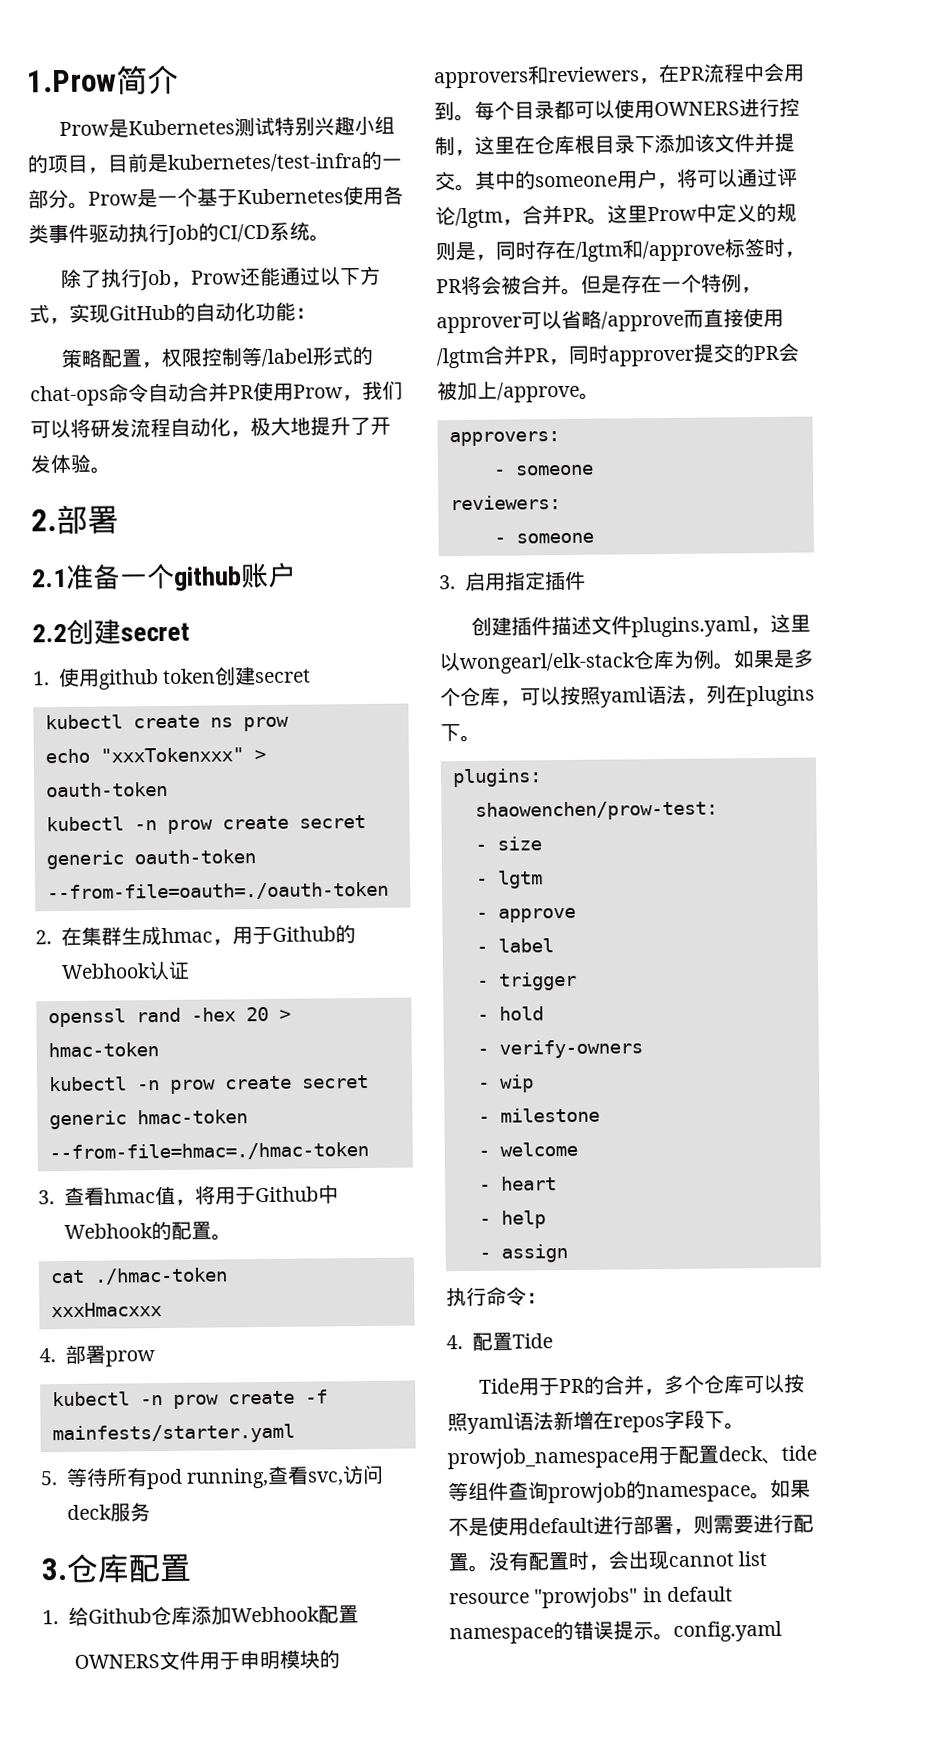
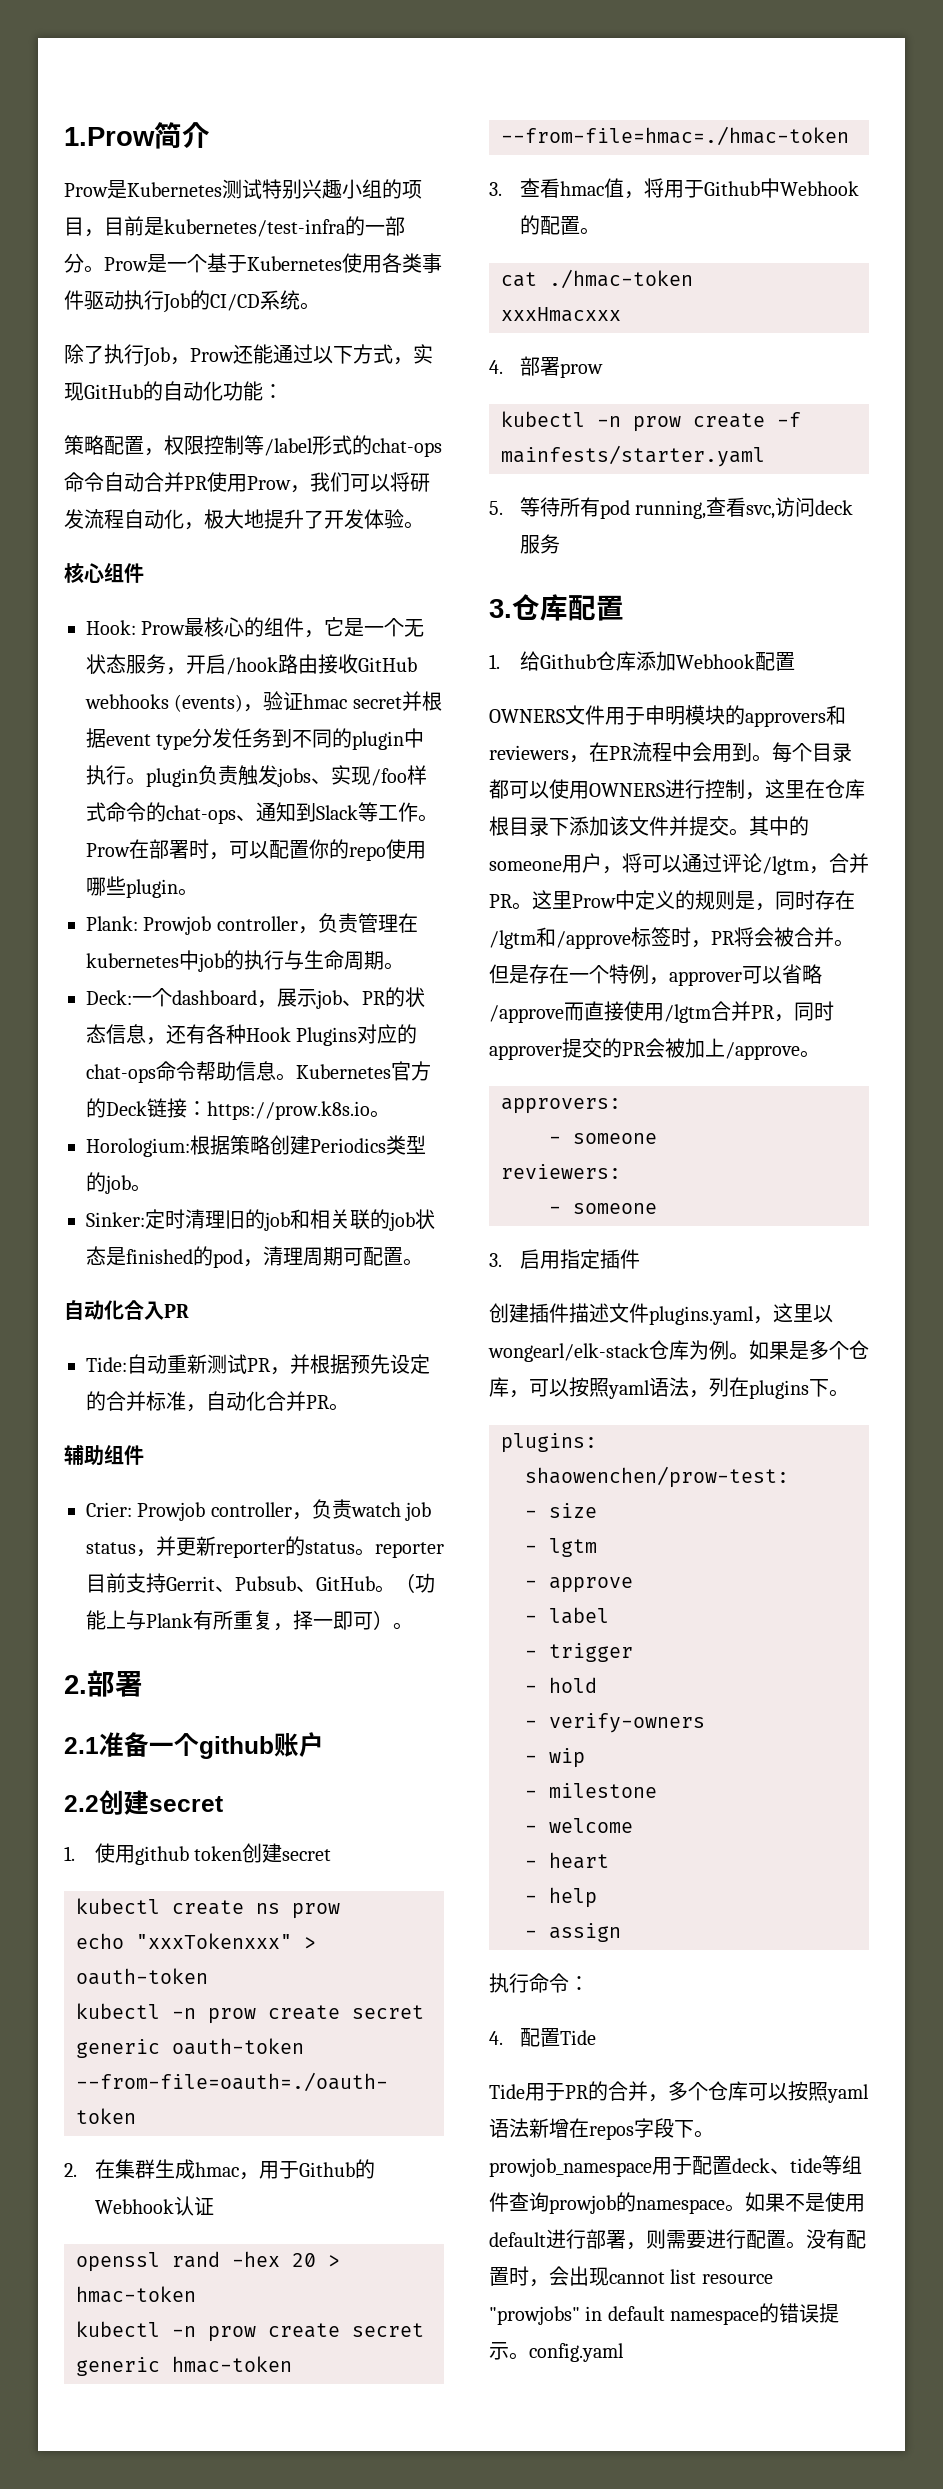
(112, 470) none -> [64,563,144,583] [86,617,425,638] [86,654,417,675] [85,691,442,712] [86,728,425,750] [86,765,427,787] [86,802,438,824] [86,839,426,861] [86,876,198,898] [86,913,418,935] [86,950,404,972] [86,987,425,1009] [86,1024,418,1046] [86,1061,431,1083] [86,1098,390,1120] [86,1135,426,1157] [86,1172,151,1194] [86,1209,435,1231] [86,1246,423,1268] [64,1300,189,1320] [86,1354,430,1375] [86,1391,349,1412] [64,1444,144,1466] [86,1499,432,1521] [86,1536,444,1558] [86,1573,435,1593] [86,1610,413,1631] // 核心组件 // Hook: Prow最核心的组件，它是一个无状态服务，开启/hook路由接收GitHub webhooks (events)，验证hmac secret并根据event type分发任务到不同的plugin中执行。plugin负责触发jobs、实现/foo样式命令的chat-ops、通知到Slack等工作。Prow在部署时，可以配置你的repo使用哪些plugin。 // Plank: Prowjob controller，负责管理在kubernetes中job的执行与生命周期。 // Deck:一个dashboard，展示job、PR的状态信息，还有各种Hook Plugins对应的chat-ops命令帮助信息。Kubernetes官方的Deck链接：https://prow.k8s.io。 // Horologium:根据策略创建Periodics类型的job。 // Sinker:定时清理旧的job和相关联的job状态是finished的pod，清理周期可配置。 // 自动化合入PR // Tide:自动重新测试PR，并根据预先设定的合并标准，自动化合并PR。 // 辅助组件 // Crier: Prowjob controller，负责watch job status，并更新reporter的status。reporter目前支持Gerrit、Pubsub、GitHub。（功能上与Plank有所重复，择一即可）。

